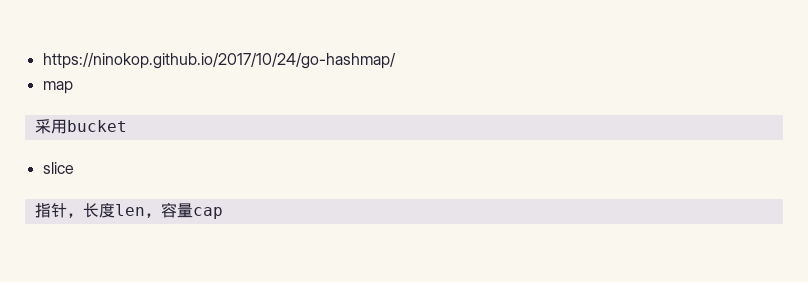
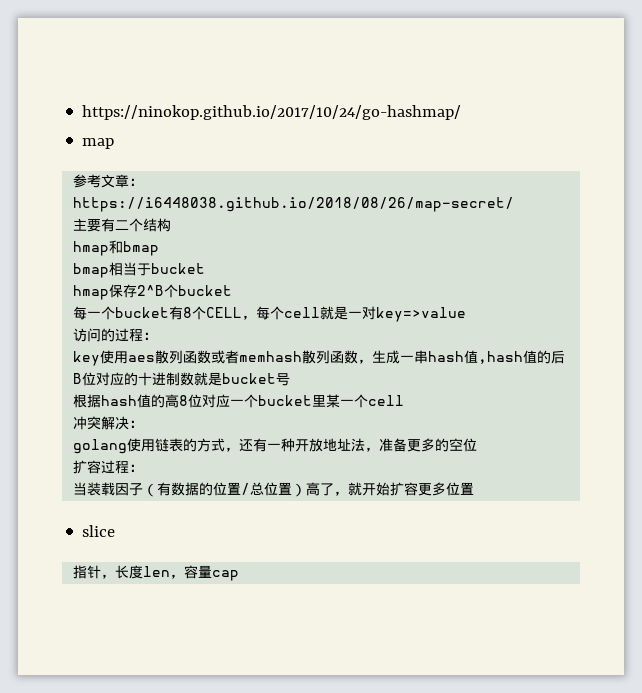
[34,119,127,134] 采用bucket -> [73,174,144,188] [73,197,515,212] [73,218,172,232] [73,240,160,256] [73,262,206,278] [73,284,233,300] [73,306,467,322] [73,328,158,342] [73,350,566,366] [73,372,291,386] [73,394,405,408] [73,416,144,430] [73,438,478,454] [73,460,144,474] [73,482,475,497] 参考文章：https://i6448038.github.io/2018/08/26/map-secret/ // 主要有二个结构 // hmap和bmap // bmap相当于bucket // hmap保存2^B个bucket // 每一个bucket有8个CELL，每个cell就是一对key=>value // 访问的过程： // key使用aes散列函数或者memhash散列函数，生成一串hash值,hash值的后B位对应的十进制数就是bucket号 // 根据hash值的高8位对应一个bucket里某一个cell // 冲突解决： // golang使用链表的方式，还有一种开放地址法，准备更多的空位 // 扩容过程： // 当装载因子（有数据的位置/总位置）高了，就开始扩容更多位置

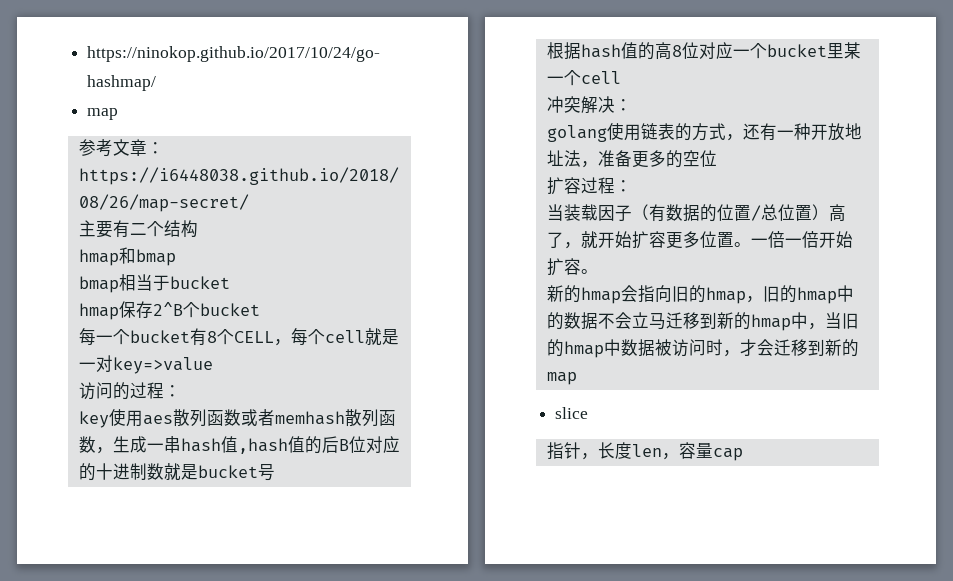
(475, 488) none -> [733,231,853,248] [546,258,598,276] [546,285,854,304] [546,312,859,331] [546,339,859,358] [546,372,577,385] 。一倍一倍开始扩容。 // 新的hmap会指向旧的hmap，旧的hmap中的数据不会立马迁移到新的hmap中，当旧的hmap中数据被访问时，才会迁移到新的map

